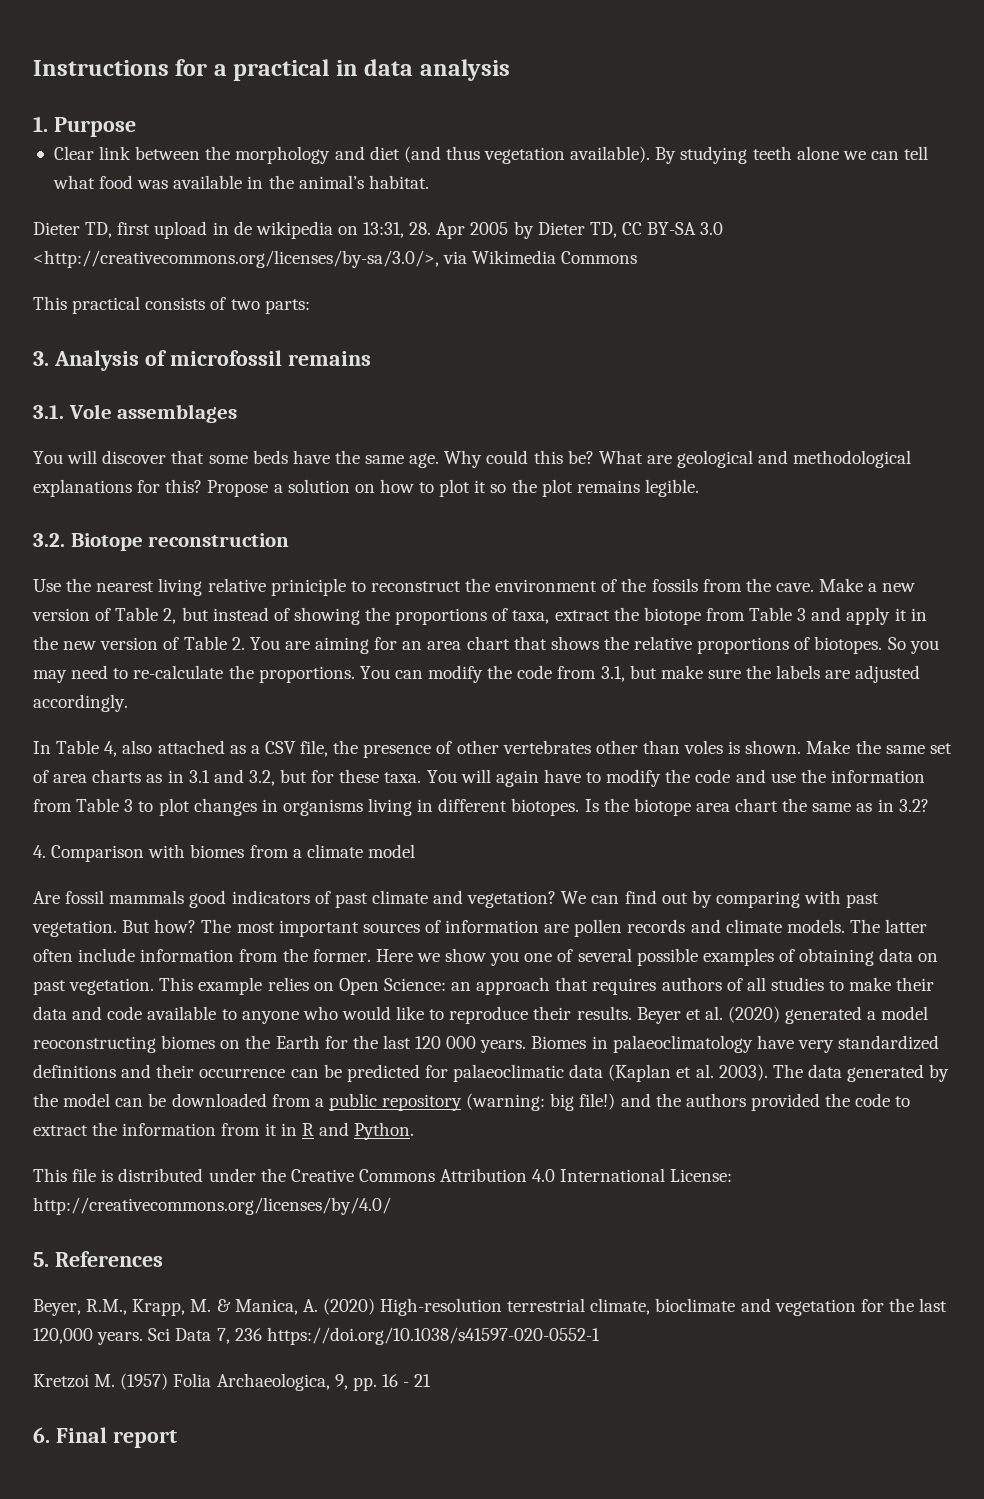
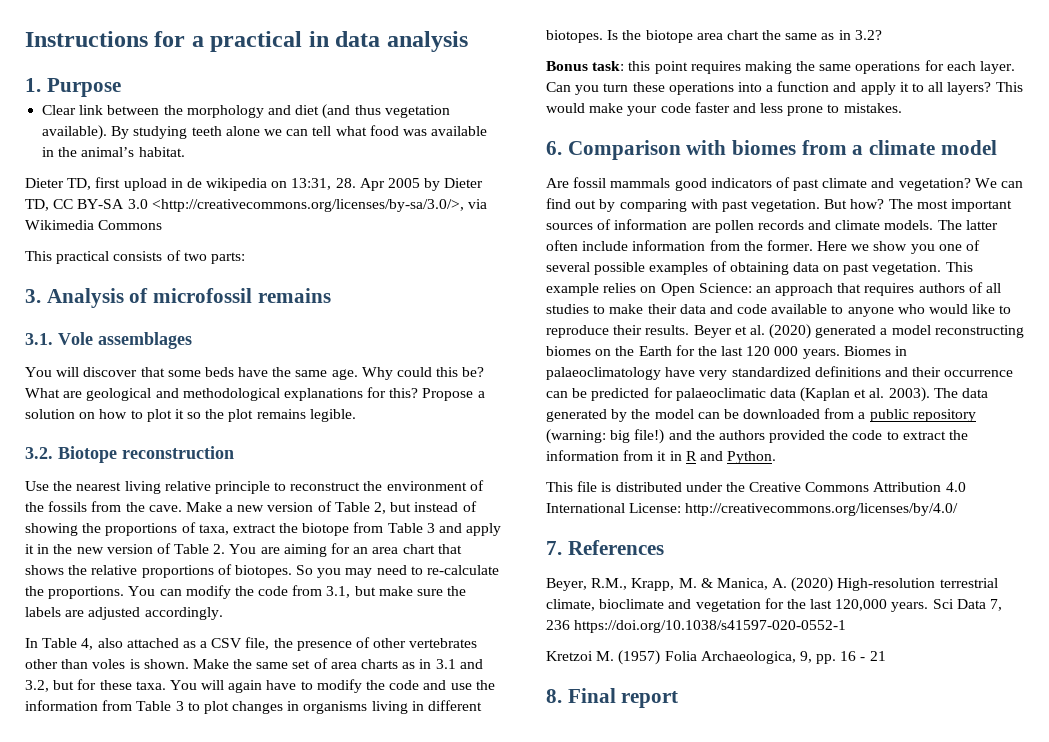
[270,578,346,596] priniciple -> [214,481,270,494] principle
[33,845,46,858] 4. -> [546,60,1016,74] [546,81,1023,95] [546,102,902,116] [546,141,562,155] Bonus task: this point requires making the same operations for each layer. Can you turn these operations into a function and apply it to all layers? This would make your code faster and less prone to mistakes. // 6.
[33,1036,156,1053] reoconstructing -> [934,325,1024,338] reconstructing
[33,1252,49,1267] 5. -> [546,541,562,555] 7.
[33,1427,50,1443] 6. -> [546,689,562,703] 8.

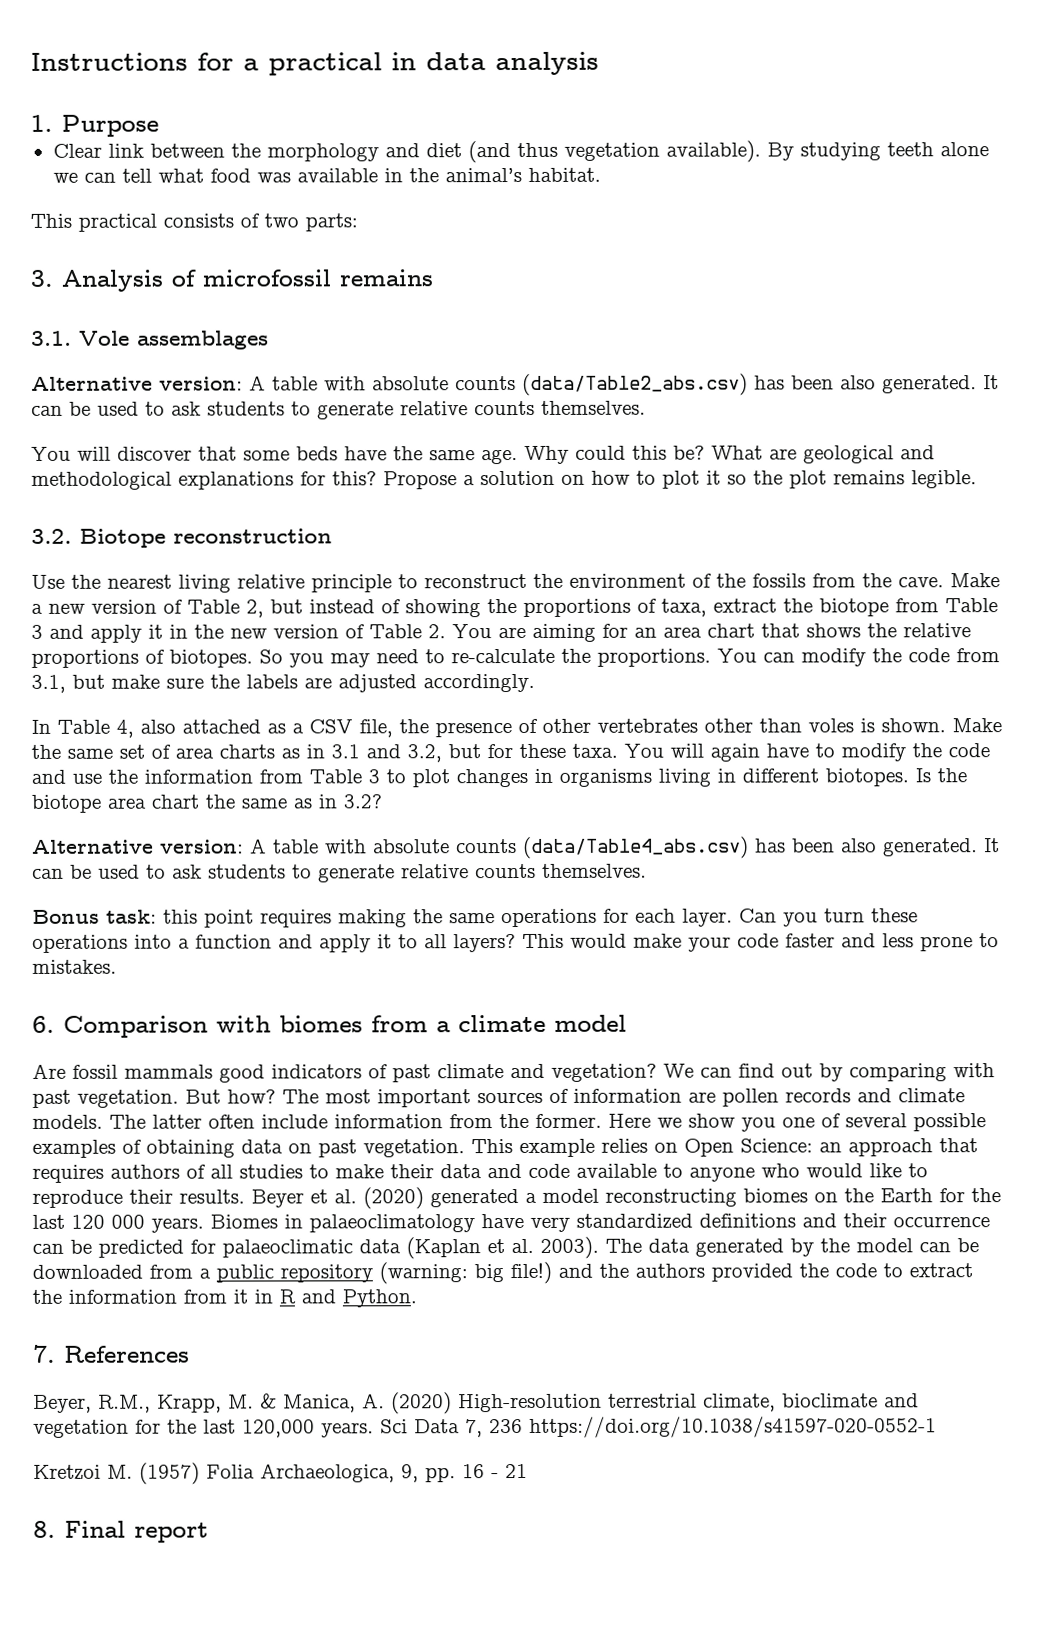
[25,177,484,191] [25,199,487,212] [25,220,163,230] // Dieter TD, first upload in de wikipedia on 13:31, 28. Apr 2005 by Dieter TD, CC BY-SA 3.0 <http://creativecommons.org/licenses/by-sa/3.0/>, via Wikimedia Commons -> (601, 174) none
(192, 340) none -> [31,373,999,396] [31,400,646,420] // Alternative version: A table with absolute counts (data/Table2_abs.csv) has been also generated. It can be used to ask students to generate relative counts themselves.
(882, 35) none -> [32,836,1000,859] [32,863,647,883] // Alternative version: A table with absolute counts (data/Table4_abs.csv) has been also generated. It can be used to ask students to generate relative counts themselves.
[546,481,966,492] [546,503,959,516] // This file is distributed under the Creative Commons Attribution 4.0 International License: http://creativecommons.org/licenses/by/4.0/ -> (417, 1298) none

